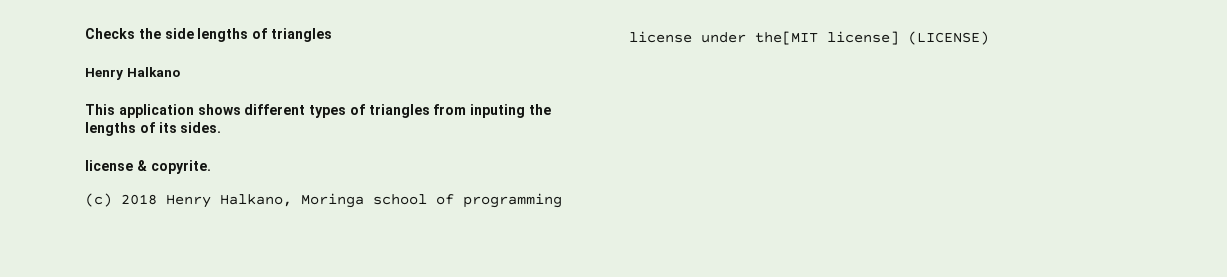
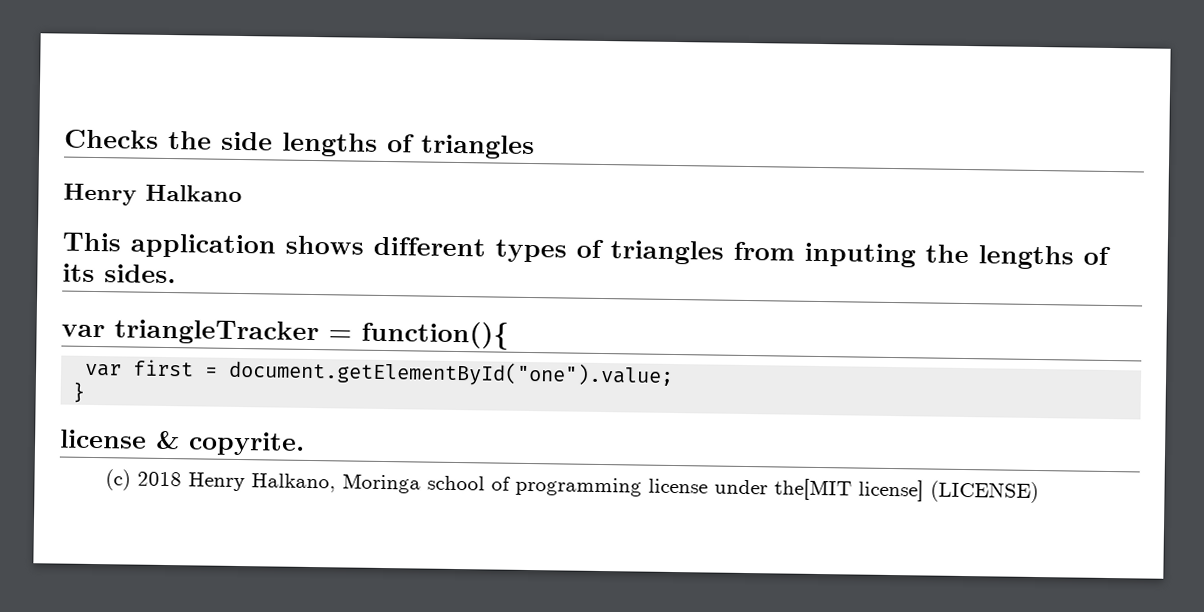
(222, 127) none -> [61,319,509,350] [84,358,675,388] [72,381,86,403] // var triangleTracker = function(){ // var first = document.getElementById("one").value; // }

